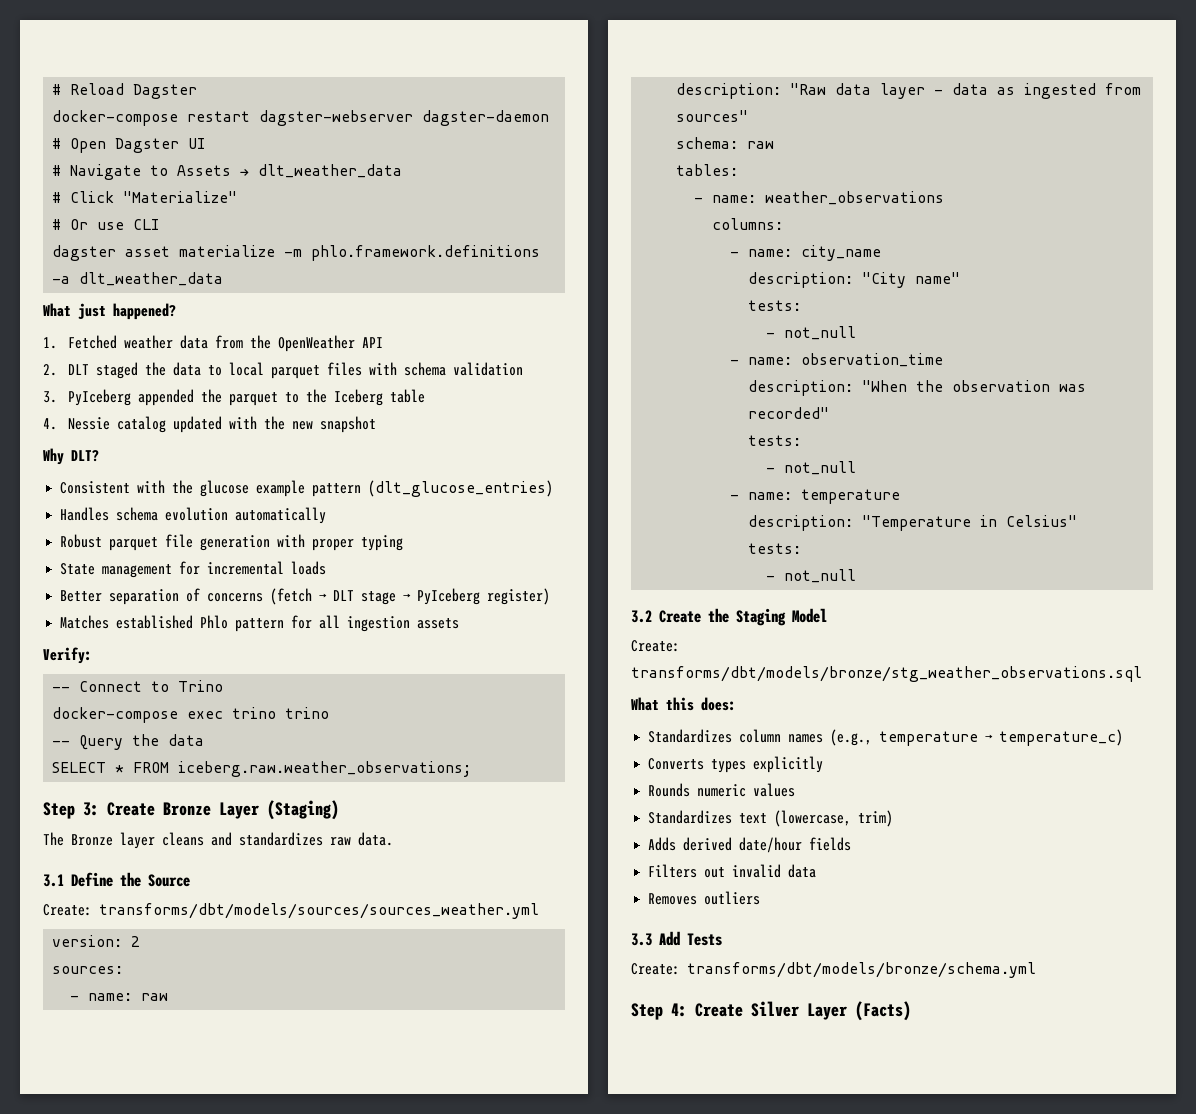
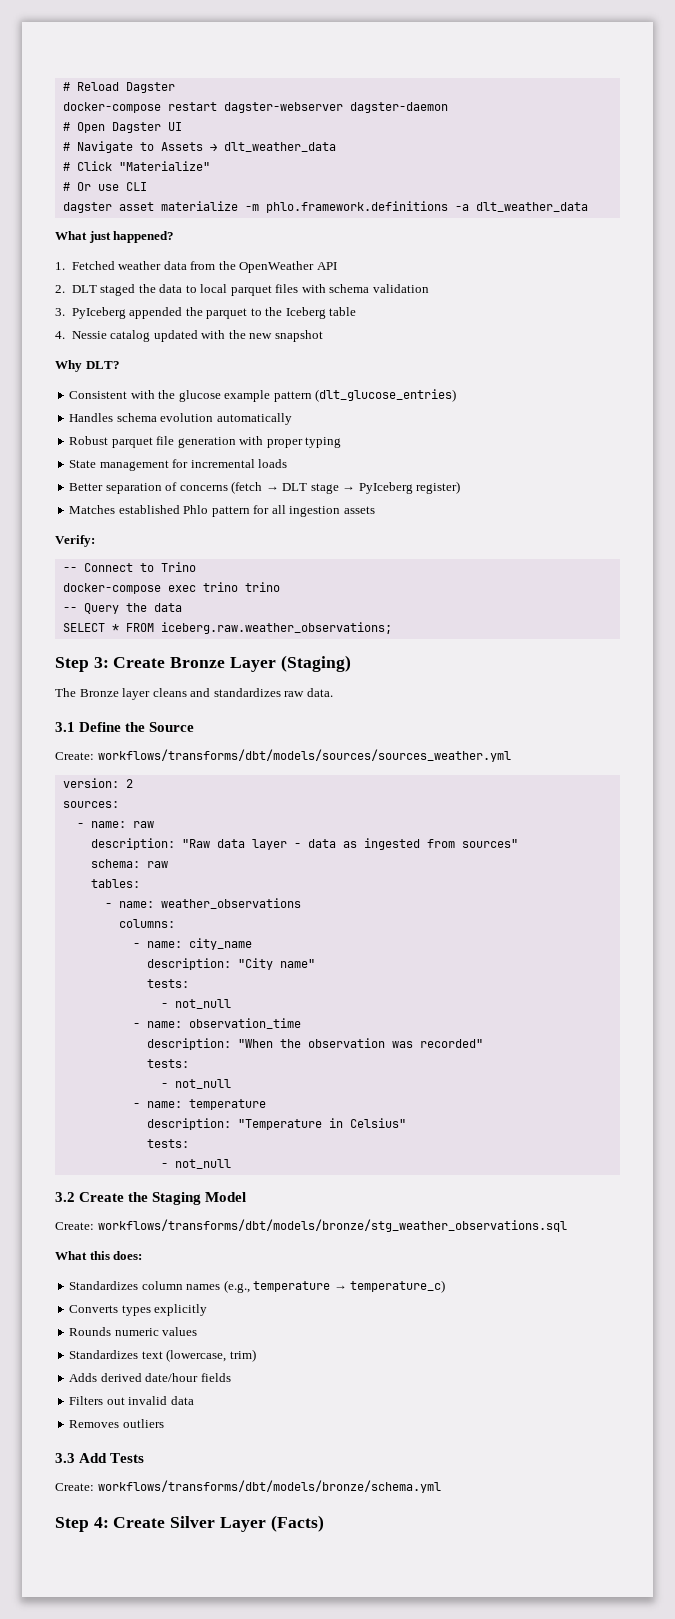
[99,903,539,919] transforms/dbt/models/sources/sources_weather.yml -> [97,749,511,762] workflows/transforms/dbt/models/sources/sources_weather.yml
[631,666,1142,682] transforms/dbt/models/bronze/stg_weather_observations.sql -> [97,1219,567,1232] workflows/transforms/dbt/models/bronze/stg_weather_observations.sql
[687,962,1036,978] transforms/dbt/models/bronze/schema.yml -> [97,1480,441,1493] workflows/transforms/dbt/models/bronze/schema.yml

